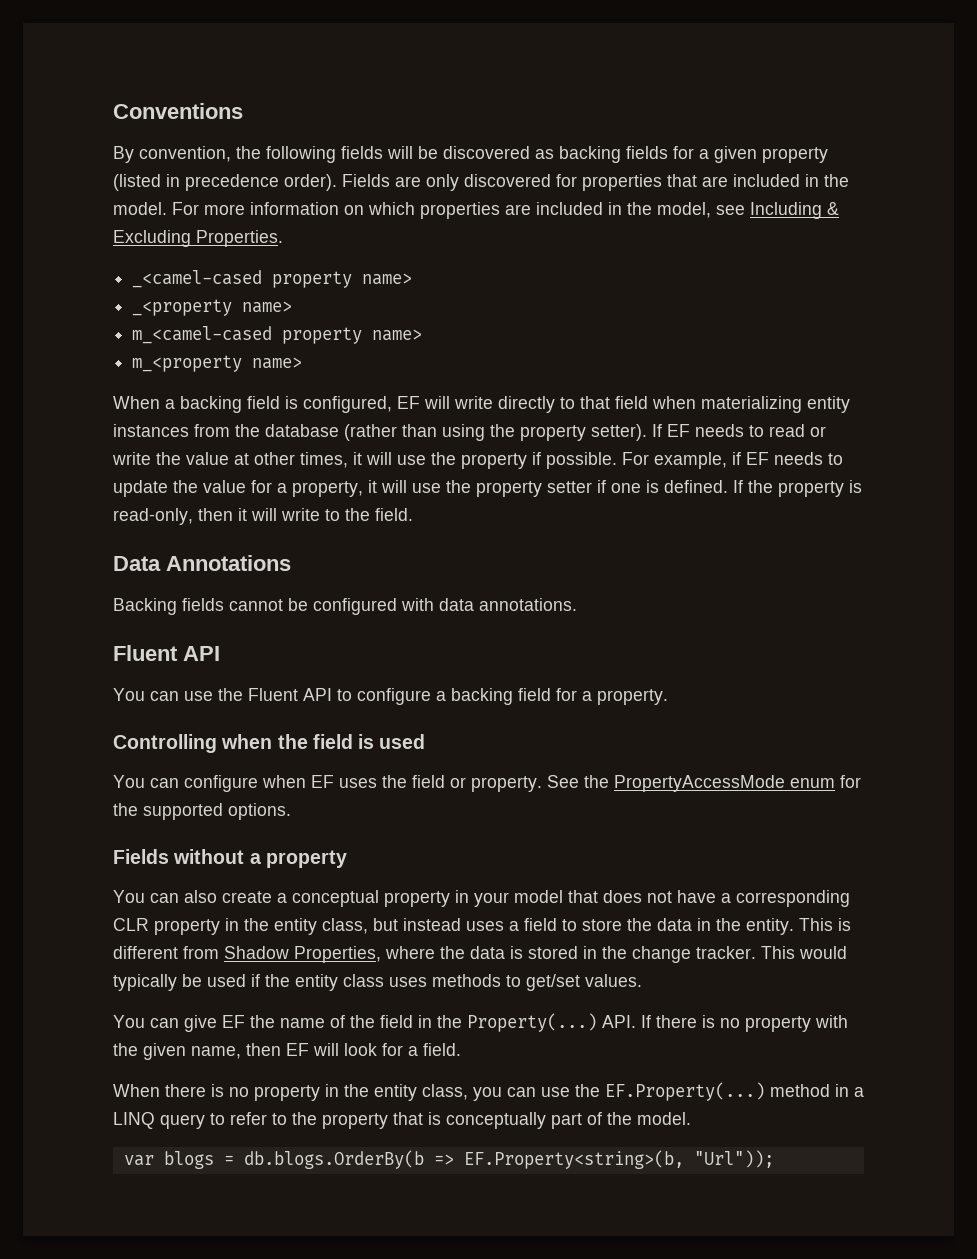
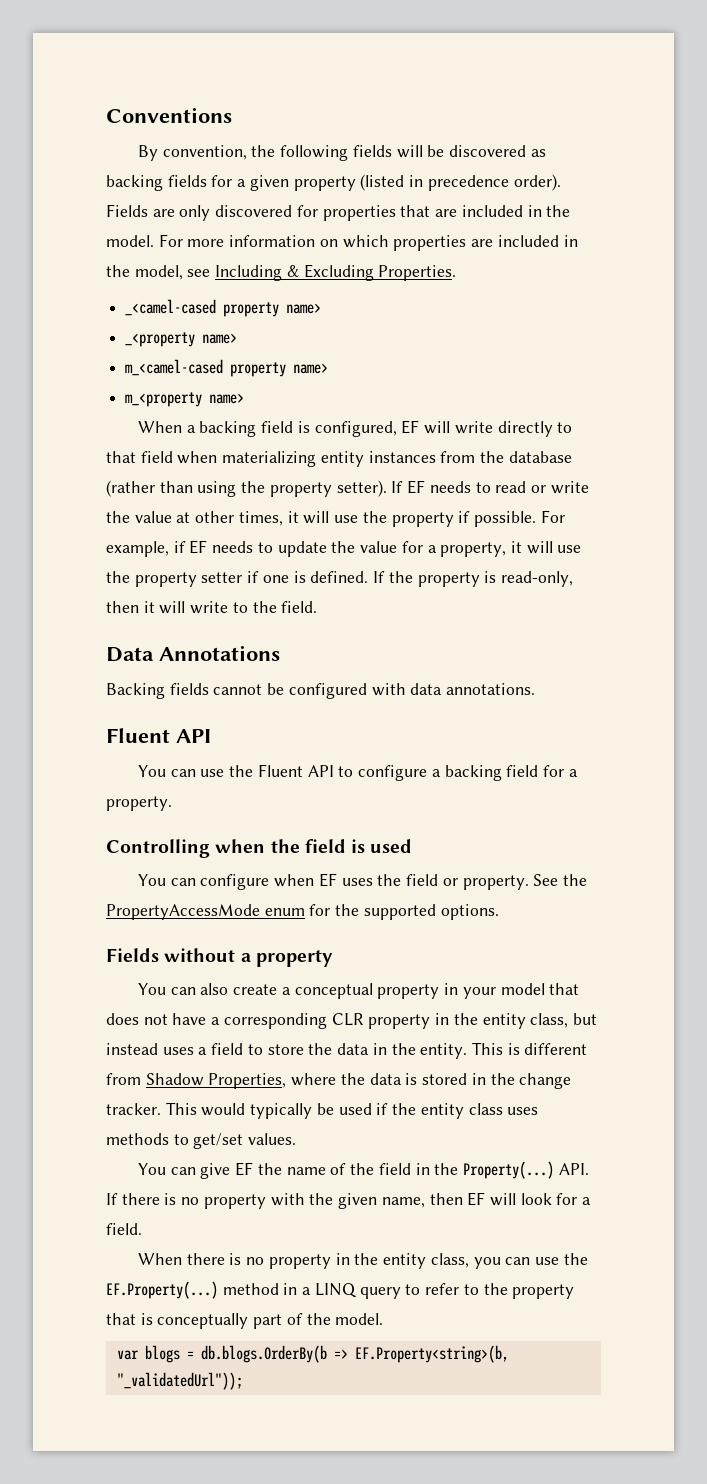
[693,1150,774,1168] "Url")); -> [116,1372,243,1390] "_validatedUrl"));

